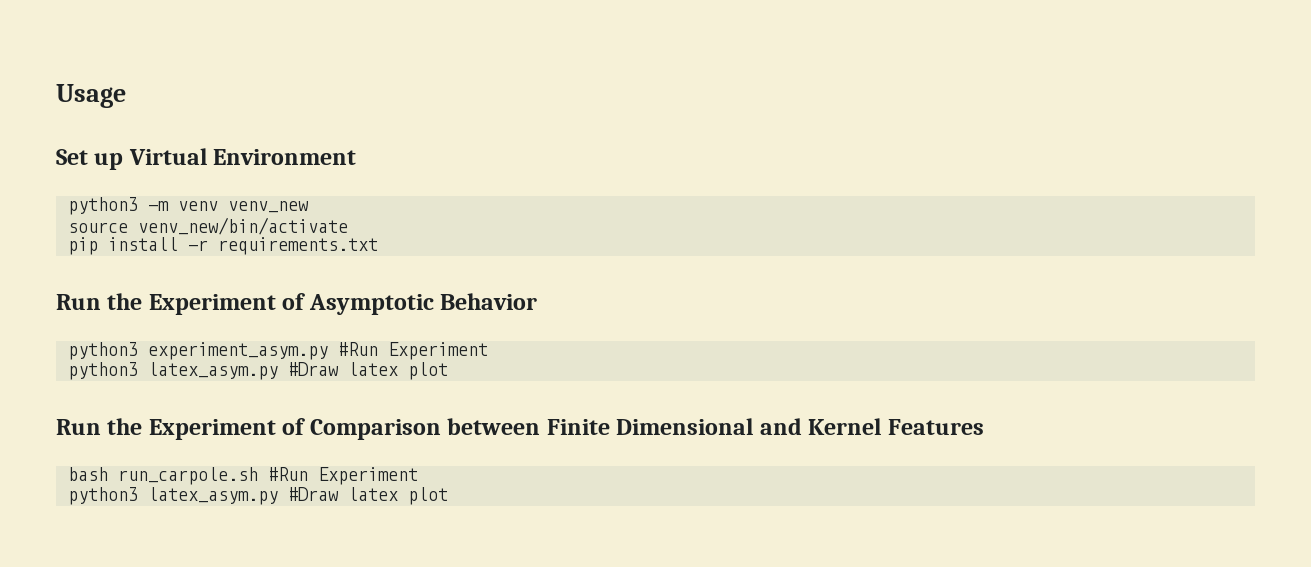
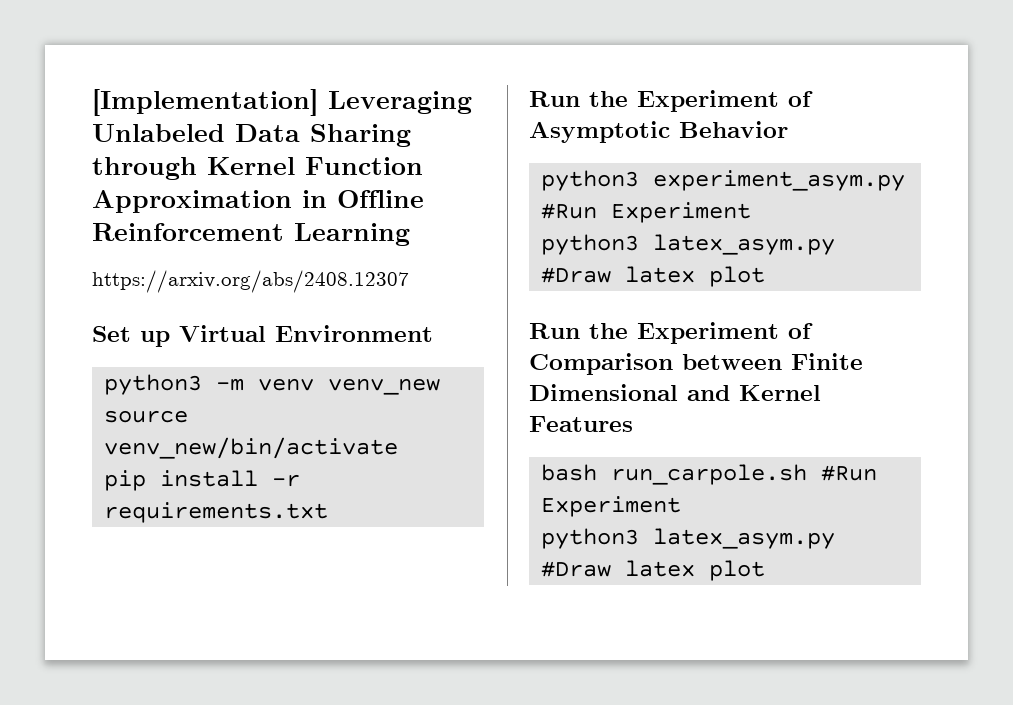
[56,84,126,108] Usage -> [92,89,472,116] [92,124,411,147] [92,157,423,180] [92,190,424,213] [92,223,410,246] [92,270,409,293] [Implementation] Leveraging Unlabeled Data Sharing through Kernel Function Approximation in Offline Reinforcement Learning // https://arxiv.org/abs/2408.12307

